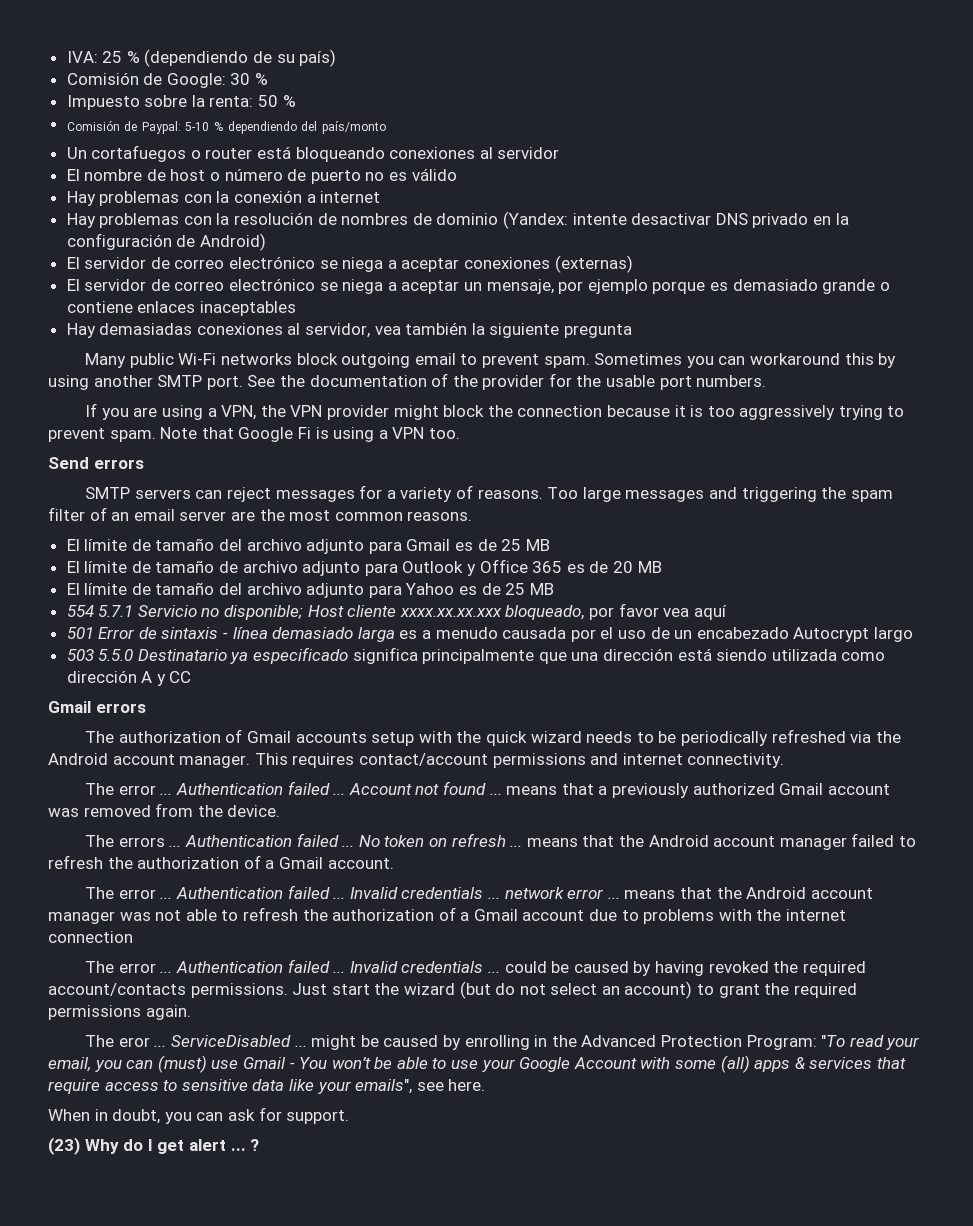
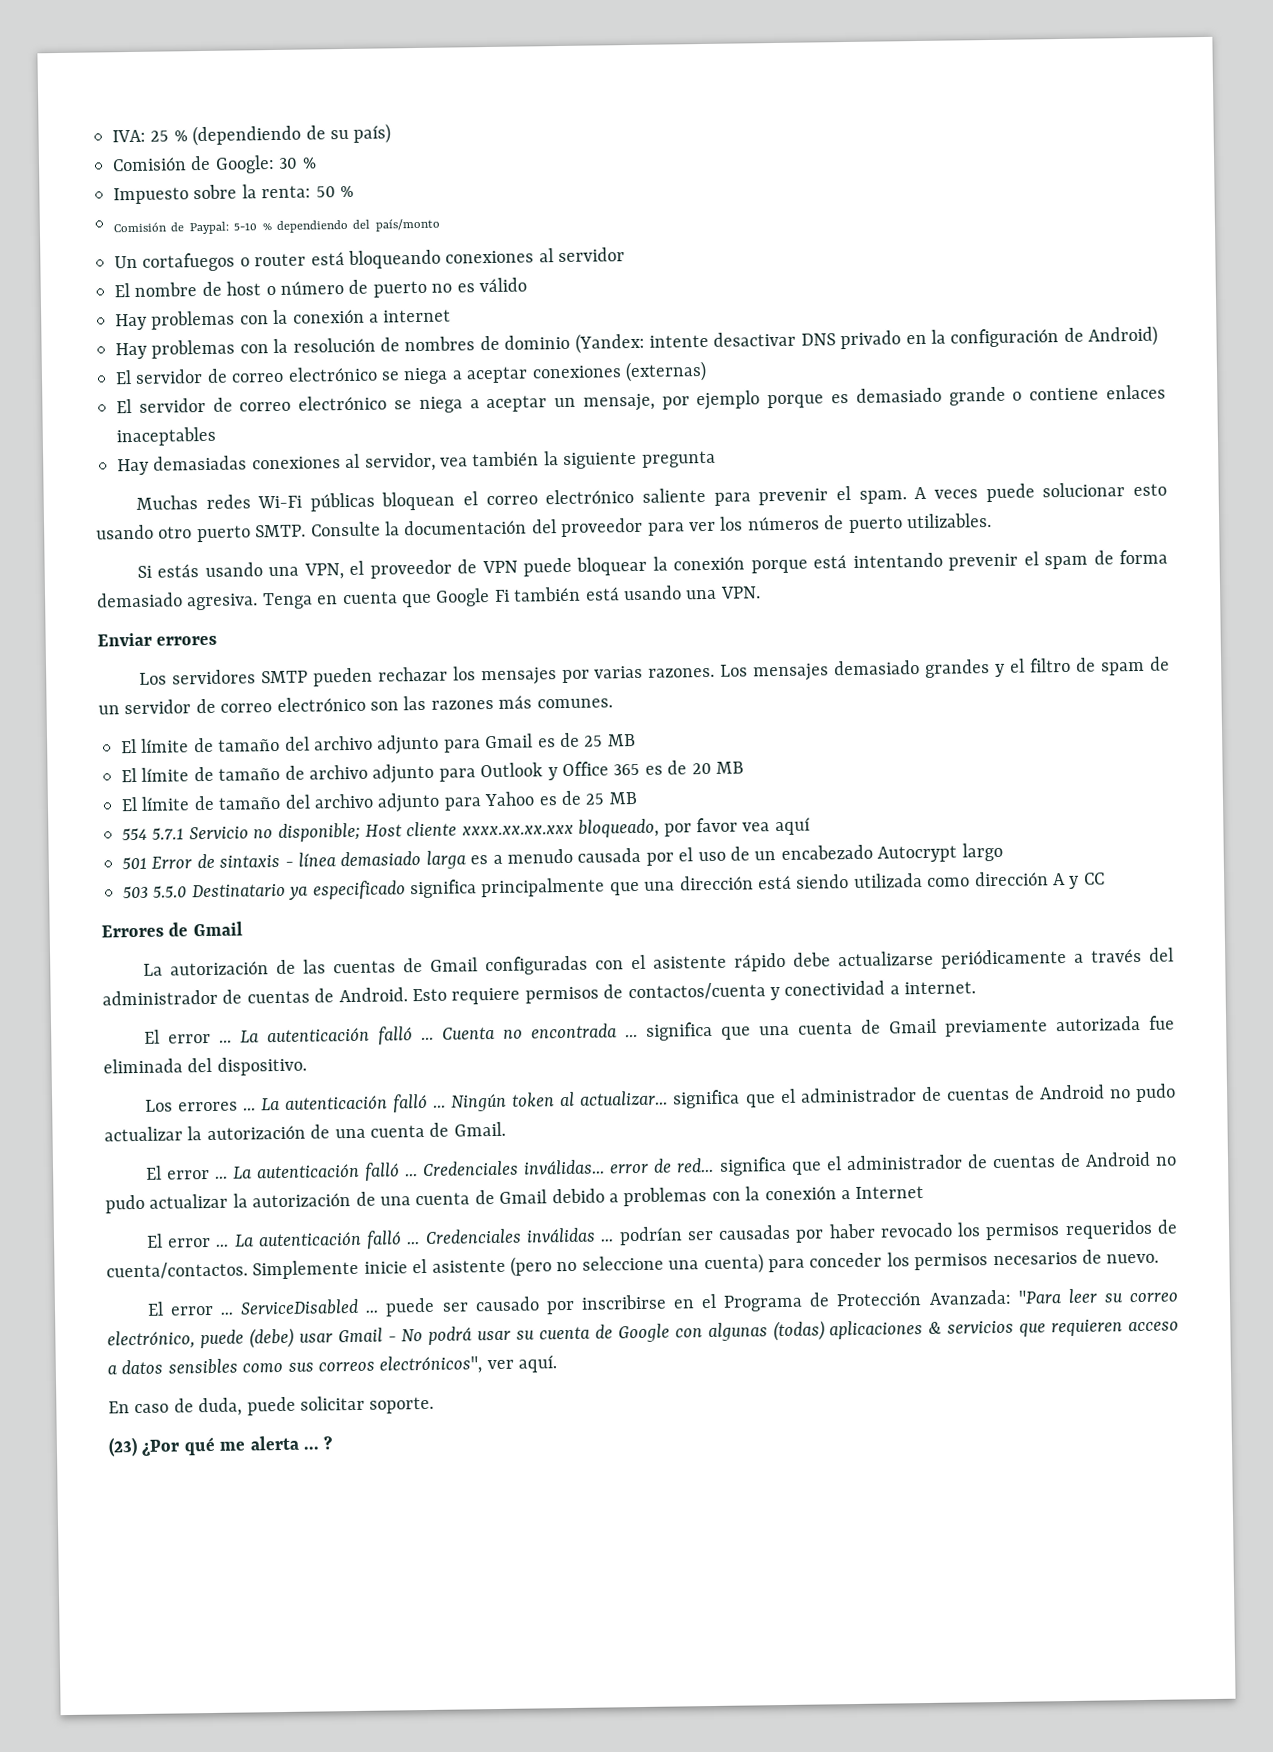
[85,353,897,368] [48,373,767,390] [85,403,905,420] [48,427,460,442] [48,457,144,469] [85,485,893,502] [48,507,473,521] Many public Wi-Fi networks block outgoing email to prevent spam. Sometimes you can workaround this by using another SMTP port. See the documentation of the provider for the usable port numbers. // If you are using a VPN, the VPN provider might block the connection because it is too aggressively trying to prevent spam. Note that Google Fi is using a VPN too. // Send errors // SMTP servers can reject messages for a variety of reasons. Too large messages and triggering the spam filter of an email server are the most common reasons. -> [135,482,1167,512] [96,513,992,543] [136,549,1168,580] [97,585,761,611] [97,632,218,647] [138,656,1170,687] [98,695,613,715] Muchas redes Wi-Fi públicas bloquean el correo electrónico saliente para prevenir el spam. A veces puede solucionar esto usando otro puerto SMTP. Consulte la documentación del proveedor para ver los números de puerto utilizables. // Si estás usando una VPN, el proveedor de VPN puede bloquear la conexión porque está intentando prevenir el spam de forma demasiado agresiva. Tenga en cuenta que Google Fi también está usando una VPN. // Enviar errores // Los servidores SMTP pueden rechazar los mensajes por varias razones. Los mensajes demasiado grandes y el filtro de spam de un servidor de correo electrónico son las razones más comunes.
[48,701,146,713] [85,729,901,746] [48,753,785,768] [85,781,890,798] [48,803,281,817] [85,833,916,850] [48,855,394,869] [85,885,873,899] [48,907,847,924] [48,931,133,943] [85,959,866,976] [48,981,857,999] [48,1005,191,1020] [85,1035,920,1050] [48,1055,906,1073] [48,1079,486,1094] [48,1107,350,1124] [48,1137,226,1155] Gmail errors // The authorization of Gmail accounts setup with the quick wizard needs to be periodically refreshed via the Android account manager. This requires contact/account permissions and internet connectivity. // The error ... Authentication failed ... Account not found ... means that a previously authorized Gmail account was removed from the device. // The errors ... Authentication failed ... No token on refresh ... means that the Android account manager failed to refresh the authorization of a Gmail account. // The error ... Authentication failed ... Invalid credentials ... network error ... means that the Android account manager was not able to refresh the authorization of a Gmail account due to problems with the internet connection // The error ... Authentication failed ... Invalid credentials ... could be caused by having revoked the required account/contacts permissions. Just start the wizard (but do not select an account) to grant the required permissions again. // The eror ... ServiceDisabled ... might be caused by enrolling in the Advanced Protection Program: "To read your email, you can (must) use Gmail - You won’t be able to use your Google Account with some (all) apps & services that require access to sensitive data like your emails", see here. // When in doubt, you can ask for support. // (23) Why do I get alert -> [101,921,243,938] [142,947,1174,976] [102,980,977,1006] [143,1015,1176,1045] [103,1056,307,1076] [144,1083,1176,1113] [104,1121,506,1142] [144,1151,1177,1181] [105,1186,925,1214] [145,1219,1179,1249] [106,1249,1160,1280] [146,1288,1178,1317] [107,1319,1180,1350] [107,1355,558,1375] [108,1395,435,1417] [108,1435,299,1457] Errores de Gmail // La autorización de las cuentas de Gmail configuradas con el asistente rápido debe actualizarse periódicamente a través del administrador de cuentas de Android. Esto requiere permisos de contactos/cuenta y conectividad a internet. // El error ... La autenticación falló ... Cuenta no encontrada ... significa que una cuenta de Gmail previamente autorizada fue eliminada del dispositivo. // Los errores ... La autenticación falló ... Ningún token al actualizar... significa que el administrador de cuentas de Android no pudo actualizar la autorización de una cuenta de Gmail. // El error ... La autenticación falló ... Credenciales inválidas... error de red... significa que el administrador de cuentas de Android no pudo actualizar la autorización de una cuenta de Gmail debido a problemas con la conexión a Internet // El error ... La autenticación falló ... Credenciales inválidas ... podrían ser causadas por haber revocado los permisos requeridos de cuenta/contactos. Simplemente inicie el asistente (pero no seleccione una cuenta) para conceder los permisos necesarios de nuevo. // El error ... ServiceDisabled ... puede ser causado por inscribirse en el Programa de Protección Avanzada: "Para leer su correo electrónico, puede (debe) usar Gmail - No podrá usar su cuenta de Google con algunas (todas) aplicaciones & servicios que requieren acceso a datos sensibles como sus correos electrónicos", ver aquí. // En caso de duda, puede solicitar soporte. // (23) ¿Por qué me alerta

